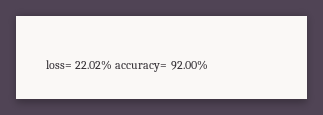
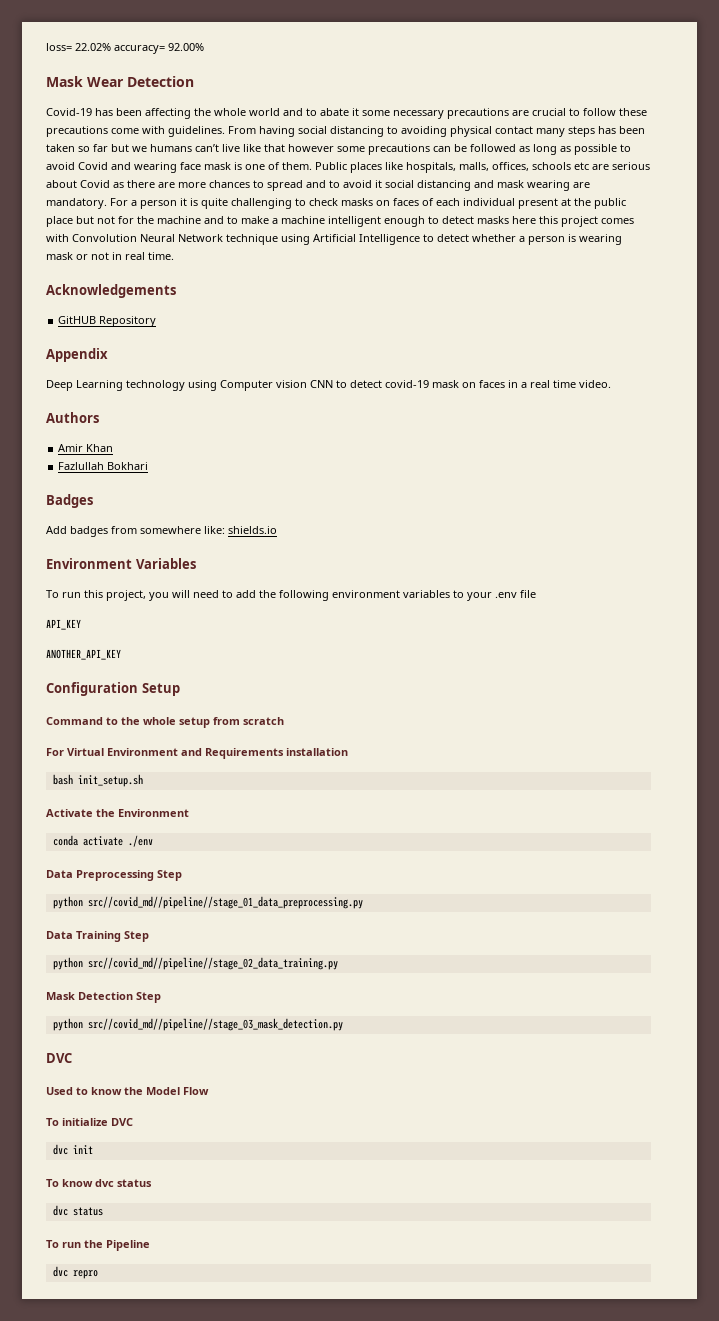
(208, 65) none -> [46,76,194,87] [46,108,647,119] [46,126,645,137] [46,144,631,155] [46,162,650,173] [46,180,590,191] [46,198,626,209] [46,216,634,227] [46,234,622,245] [46,252,174,260] [46,284,176,298] [58,316,157,327] [46,348,108,362] [46,380,611,391] [46,412,99,423] [58,444,114,452] [58,462,149,470] [46,494,93,508] [46,526,277,537] [46,558,196,569] [46,590,536,601] [46,619,81,630] [46,649,121,660] [46,682,180,696] [46,717,284,728] [46,748,348,759] [52,774,143,787] [46,809,189,817] [52,835,153,847] [46,870,182,881] [52,896,363,909] [46,931,149,942] [52,957,338,970] [46,992,161,1003] [52,1018,343,1031] [46,1053,72,1063] [46,1087,209,1095] [46,1118,133,1126] [52,1144,93,1155] [46,1179,152,1187] [52,1205,103,1216] [46,1240,150,1251] [52,1266,98,1279] // Mask Wear Detection // Covid-19 has been affecting the whole world and to abate it some necessary precautions are crucial to follow these precautions come with guidelines. From having social distancing to avoiding physical contact many steps has been taken so far but we humans can’t live like that however some precautions can be followed as long as possible to avoid Covid and wearing face mask is one of them. Public places like hospitals, malls, offices, schools etc are serious about Covid as there are more chances to spread and to avoid it social distancing and mask wearing are mandatory. For a person it is quite challenging to check masks on faces of each individual present at the public place but not for the machine and to make a machine intelligent enough to detect masks here this project comes with Convolution Neural Network technique using Artificial Intelligence to detect whether a person is wearing mask or not in real time. // Acknowledgements // GitHUB Repository // Appendix // Deep Learning technology using Computer vision CNN to detect covid-19 mask on faces in a real time video. // Authors // Amir Khan // Fazlullah Bokhari // Badges // Add badges from somewhere like: shields.io // Environment Variables // To run this project, you will need to add the following environment variables to your .env file // API_KEY // ANOTHER_API_KEY // Configuration Setup // Command to the whole setup from scratch // For Virtual Environment and Requirements installation // bash init_setup.sh // Activate the Environment // conda activate ./env // Data Preprocessing Step // python src//covid_md//pipeline//stage_01_data_preprocessing.py // Data Training Step // python src//covid_md//pipeline//stage_02_data_training.py // Mask Detection Step // python src//covid_md//pipeline//stage_03_mask_detection.py // DVC // Used to know the Model Flow // To initialize DVC // dvc init // To know dvc status // dvc status // To run the Pipeline // dvc repro

